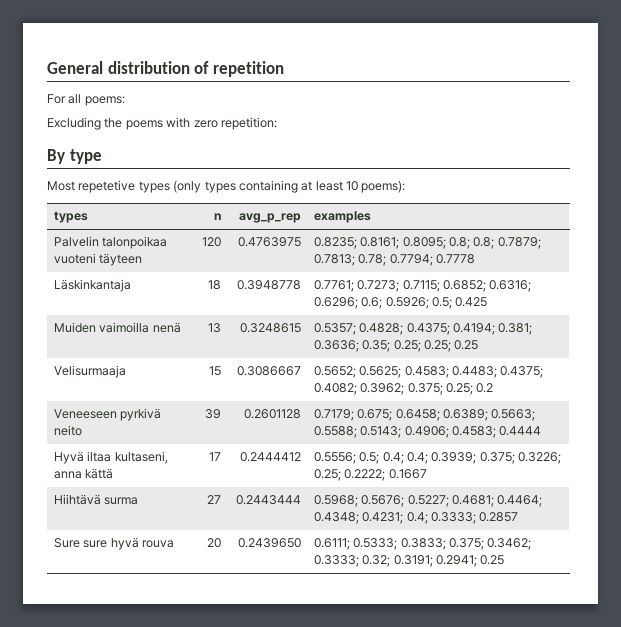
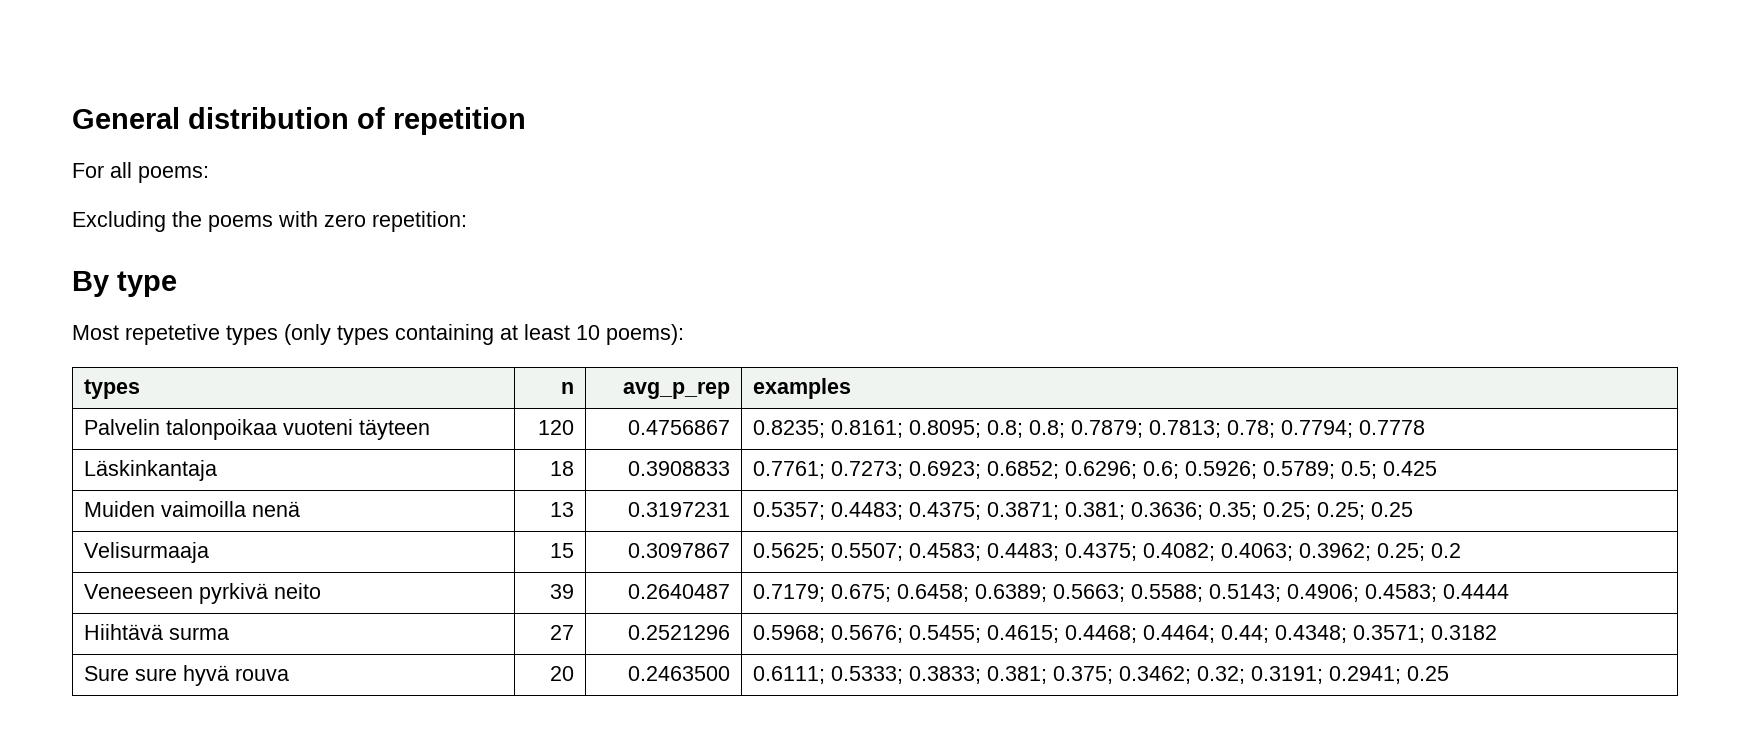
[238,237,302,247] 0.4763975 -> [628,420,731,435] 0.4756867
[237,280,302,290] 0.3948778 -> [628,461,731,476] 0.3908833
[402,280,532,292] 0.7115; 0.6852; 0.6316; -> [908,461,1059,479] 0.6923; 0.6852;
(429, 303) none -> [1262,461,1335,479] 0.5789;
[240,323,302,333] 0.3248615 -> [628,502,731,517] 0.3197231
[359,323,496,335] 0.4828; 0.4375; 0.4194; -> [830,502,1059,520] 0.4483; 0.4375; 0.3871;
[237,366,302,376] [313,366,402,378] 0.3086667 | 0.5652; 0.5625; -> [628,543,731,558] [752,543,903,561] 0.3097867 | 0.5625; 0.5507;
[360,383,443,395] 0.3962; 0.375; -> [1220,543,1371,561] 0.4063; 0.3962;
[244,409,302,419] 0.2601128 -> [628,584,731,599] 0.2640487
[53,451,168,464] [53,468,114,479] [209,452,222,461] [240,452,302,462] [313,452,562,464] [313,469,427,481] // Hyvä iltaa kultaseni, anna kättä | 17 | 0.2444412 | 0.5556; 0.5; 0.4; 0.4; 0.3939; 0.375; 0.3226; 0.25; 0.2222; 0.1667 -> (1509, 591) none
[236,495,302,505] 0.2443444 -> [628,625,731,640] 0.2521296
[407,495,543,507] [313,512,519,524] 0.5227; 0.4681; 0.4464; 0.4348; 0.4231; 0.4; 0.3333; 0.2857 -> [908,625,1497,643] 0.5455; 0.4615; 0.4468; 0.4464; 0.44; 0.4348; 0.3571; 0.3182
[238,538,302,548] 0.2439650 -> [628,666,731,681] 0.2463500
(446, 544) none -> [986,666,1047,684] 0.381;
[313,555,359,567] 0.3333; -> (1191, 675) none

